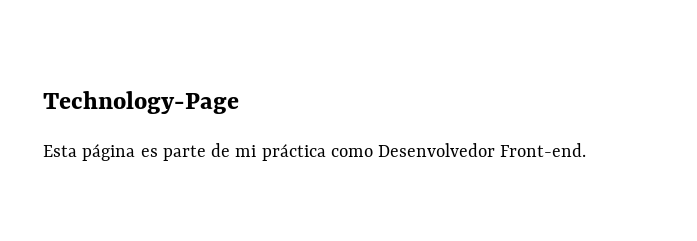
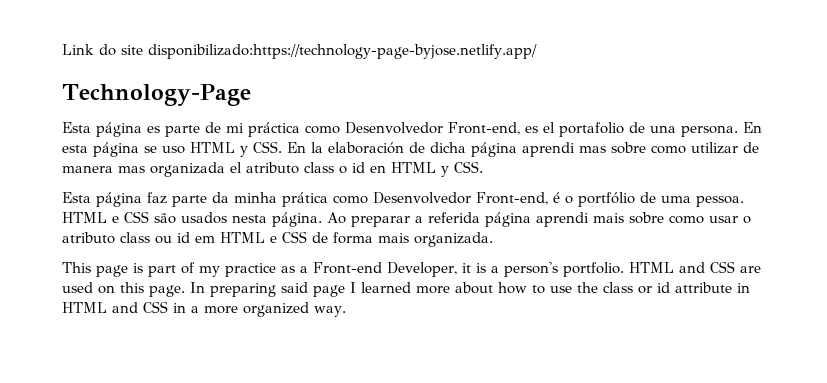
(43, 102) none -> [62,44,537,59] Link do site disponibilizado:https://technology-page-byjose.netlify.app/ //
[500,143,587,157] Front-end. -> [448,122,762,137] [62,141,759,157] [62,161,483,177] [62,192,744,207] [62,211,751,227] [62,231,493,247] [62,261,761,277] [62,282,750,297] [62,301,346,317] Front-end, es el portafolio de una persona. En esta página se uso HTML y CSS. En la elaboración de dicha página aprendi mas sobre como utilizar de manera mas organizada el atributo class o id en HTML y CSS. // Esta página faz parte da minha prática como Desenvolvedor Front-end, é o portfólio de uma pessoa. HTML e CSS são usados nesta página. Ao preparar a referida página aprendi mais sobre como usar o atributo class ou id em HTML e CSS de forma mais organizada. // This page is part of my practice as a Front-end Developer, it is a person's portfolio. HTML and CSS are used on this page. In preparing said page I learned more about how to use the class or id attribute in HTML and CSS in a more organized way.

